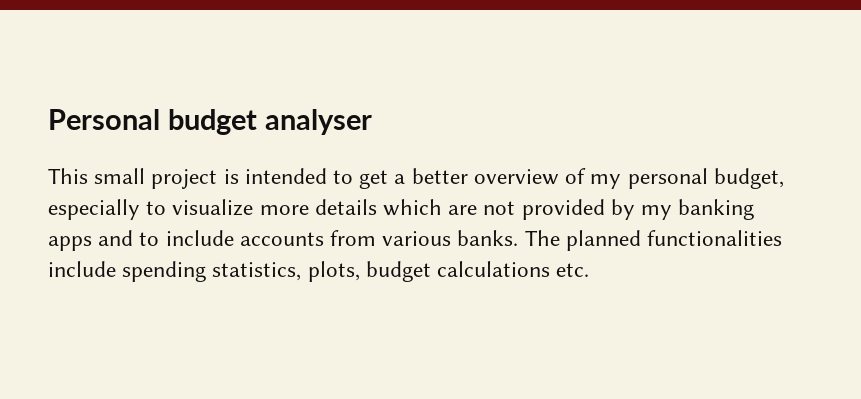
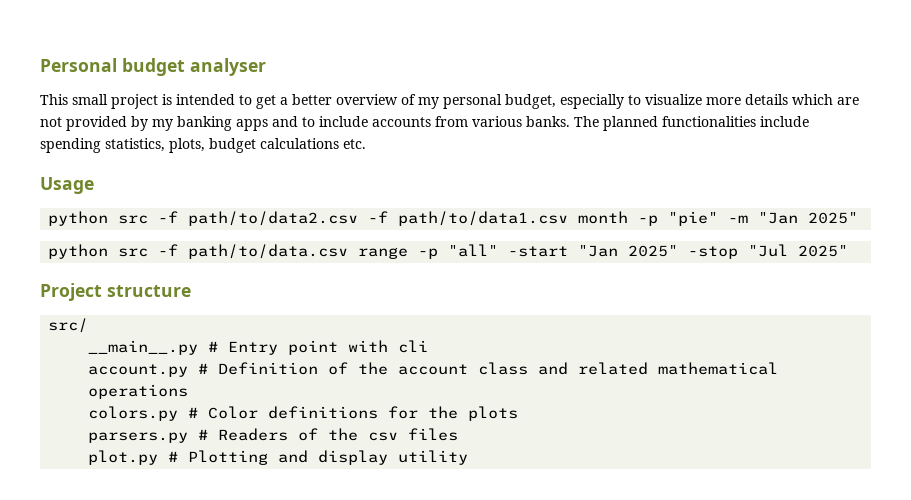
(590, 270) none -> [40,177,94,194] [48,211,859,226] [48,244,849,259] [40,283,191,301] [48,318,89,333] [88,340,429,355] [88,362,779,377] [88,384,189,399] [88,406,519,421] [88,428,459,443] [88,450,469,465] // Usage // python src -f path/to/data2.csv -f path/to/data1.csv month -p "pie" -m "Jan 2025" // python src -f path/to/data.csv range -p "all" -start "Jan 2025" -stop "Jul 2025" // Project structure // src/ // __main__.py # Entry point with cli // account.py # Definition of the account class and related mathematical operations // colors.py # Color definitions for the plots // parsers.py # Readers of the csv files // plot.py # Plotting and display utility

